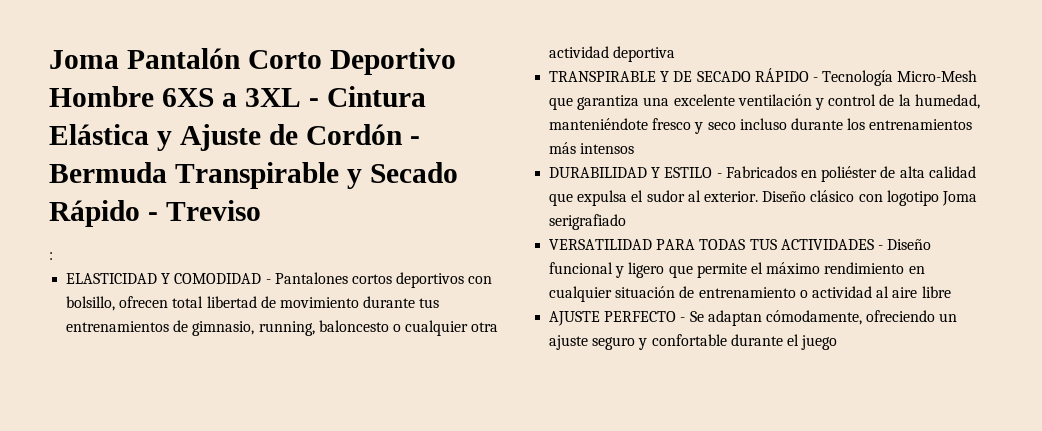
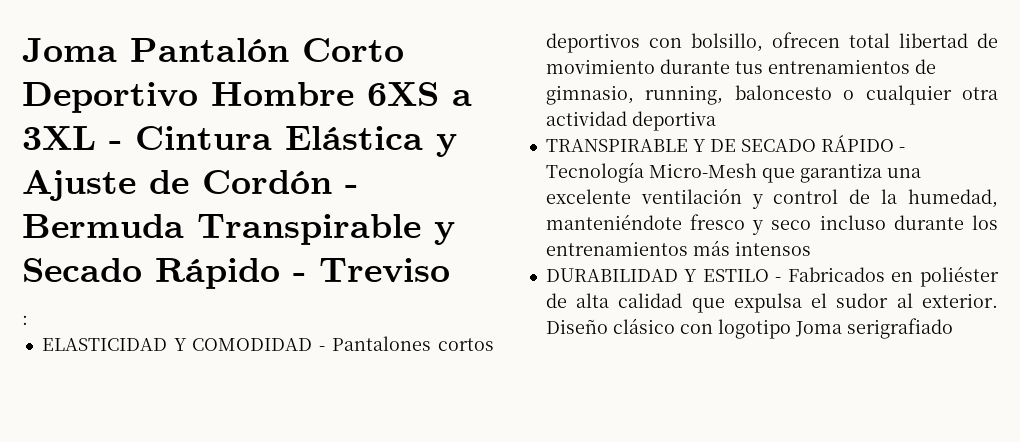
[549,239,932,250] [549,262,925,278] [549,286,951,302] [549,310,958,326] [549,334,838,350] // VERSATILIDAD PARA TODAS TUS ACTIVIDADES - Diseño funcional y ligero que permite el máximo rendimiento en cualquier situación de entrenamiento o actividad al aire libre // AJUSTE PERFECTO - Se adaptan cómodamente, ofreciendo un ajuste seguro y confortable durante el juego -> (953, 328) none

